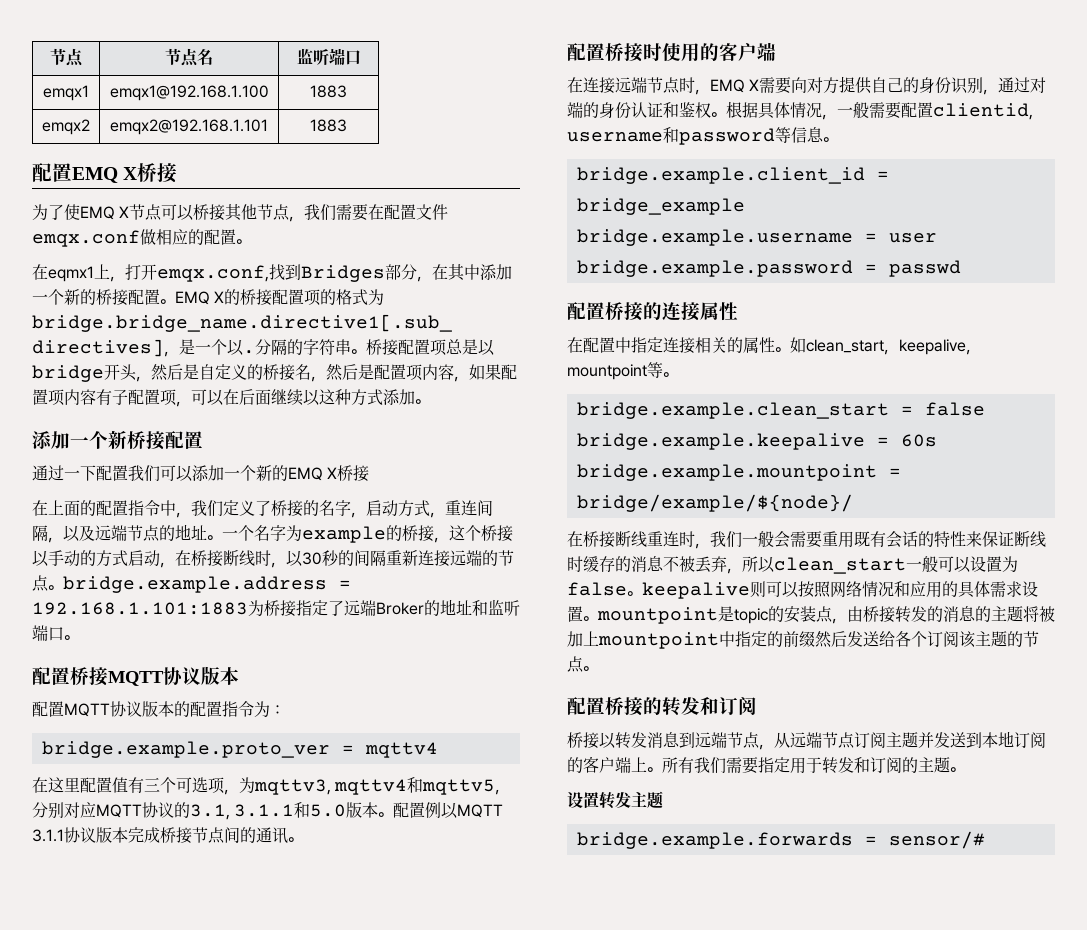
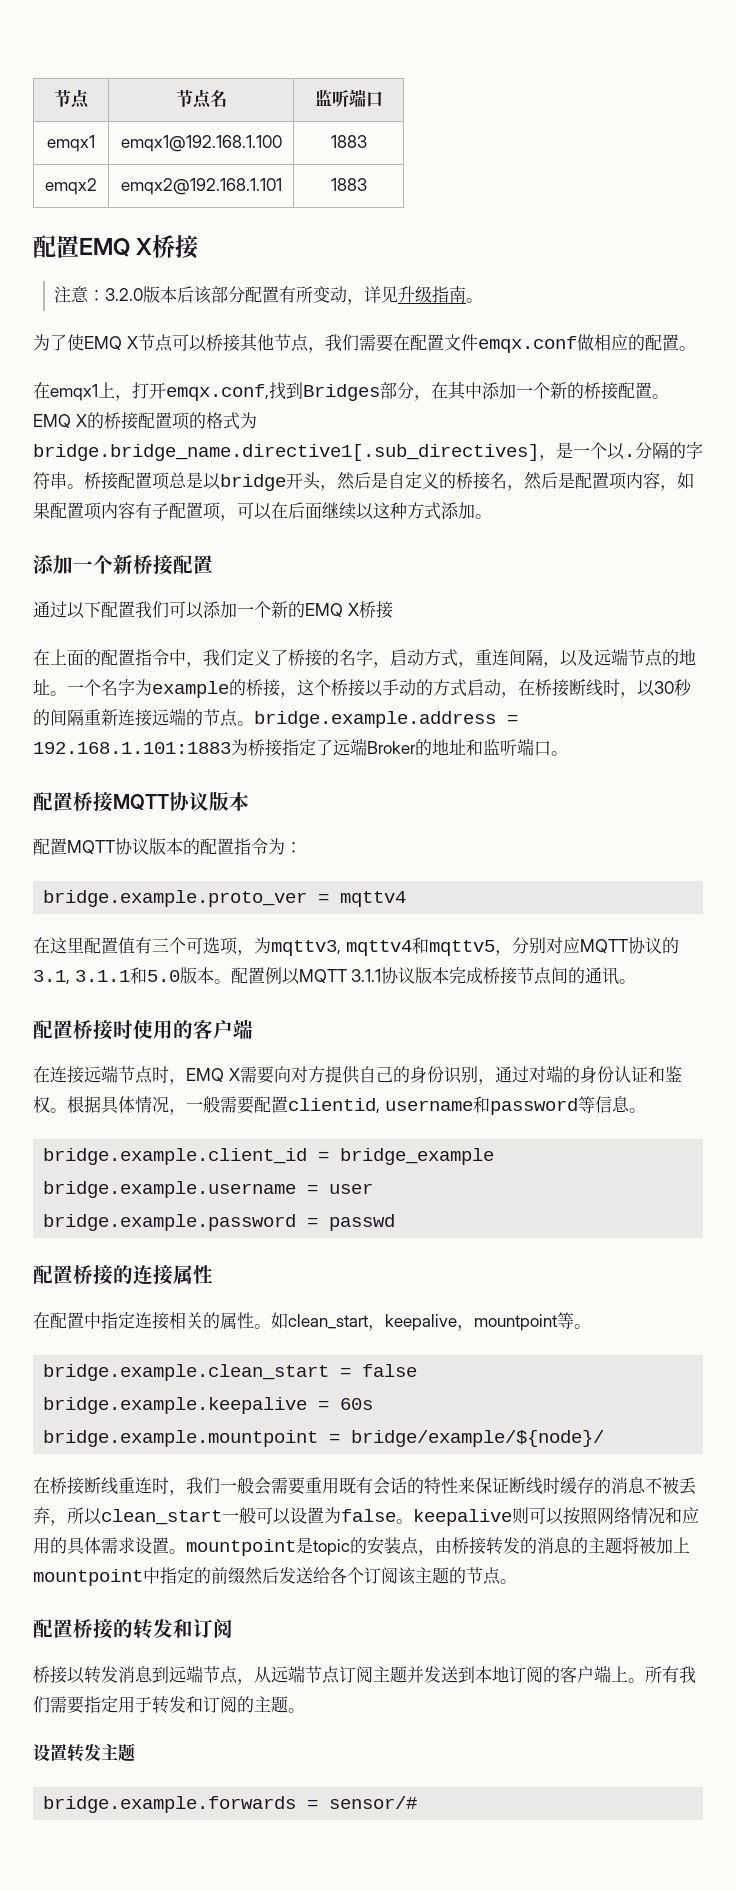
(178, 173) none -> [54,286,484,305] // 注意：3.2.0版本后该部分配置有所变动，详见升级指南。
[48,266,94,282] eqmx1 -> [50,384,98,401] emqx1
[64,470,80,479] 一 -> [67,602,85,619] 以

